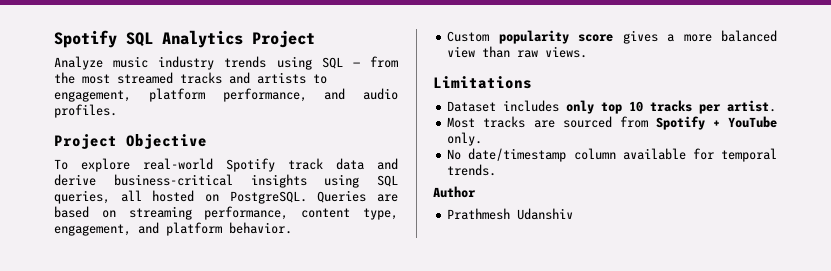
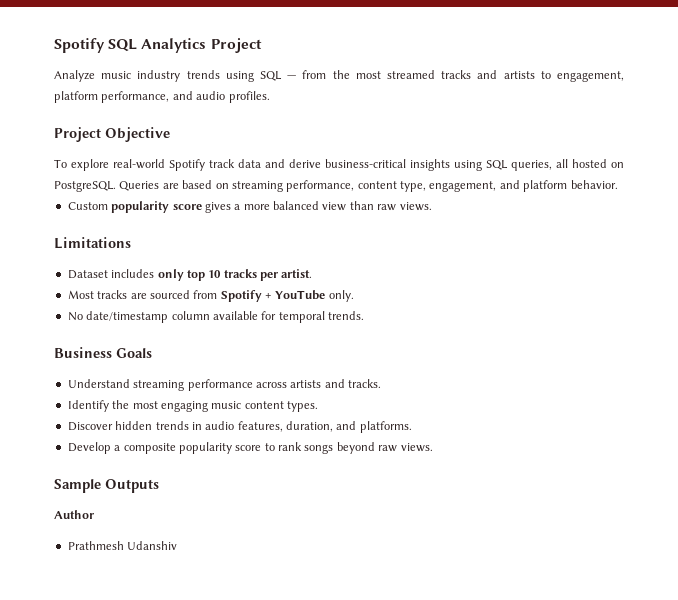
(497, 170) none -> [54,347,152,358] [67,379,381,391] [67,400,318,412] [67,421,412,433] [67,442,433,454] [54,479,159,493] // Business Goals // Understand streaming performance across artists and tracks. // Identify the most engaging music content types. // Discover hidden trends in audio features, duration, and platforms. // Develop a composite popularity score to rank songs beyond raw views. // Sample Outputs

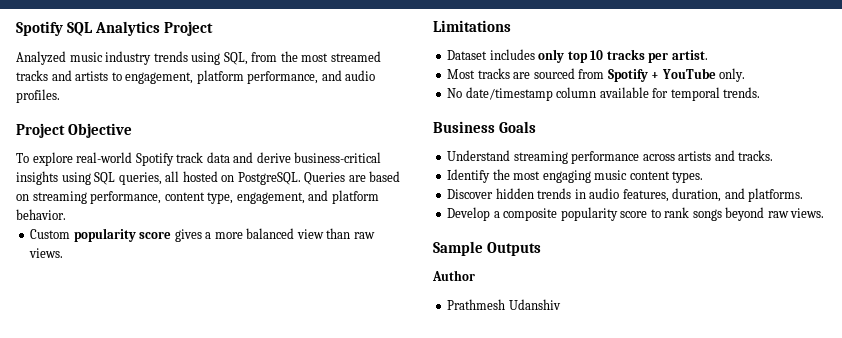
[54,70,95,82] Analyze -> [16,51,66,65] Analyzed
[260,71,297,81] SQL — -> [223,52,248,65] SQL,

